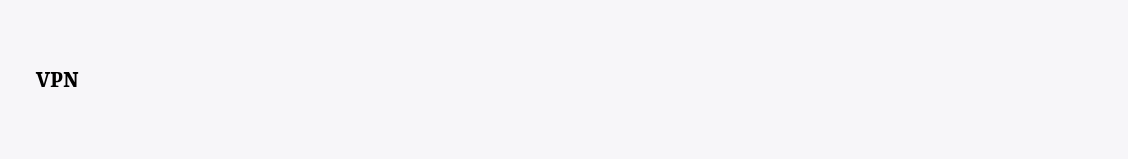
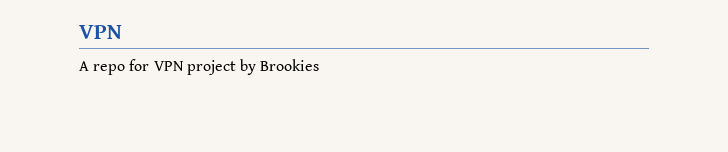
[35,72,79,87] VPN -> [79,25,122,39] [79,59,320,75] VPN // A repo for VPN project by Brookies

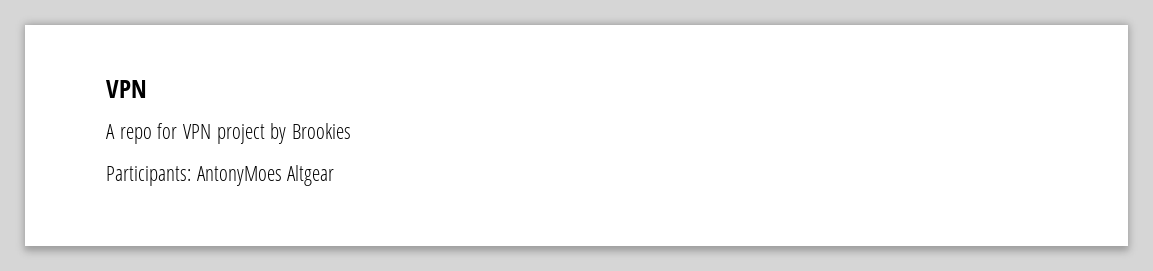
(320, 65) none -> [106,165,335,186] // Participants: AntonyMoes Altgear

